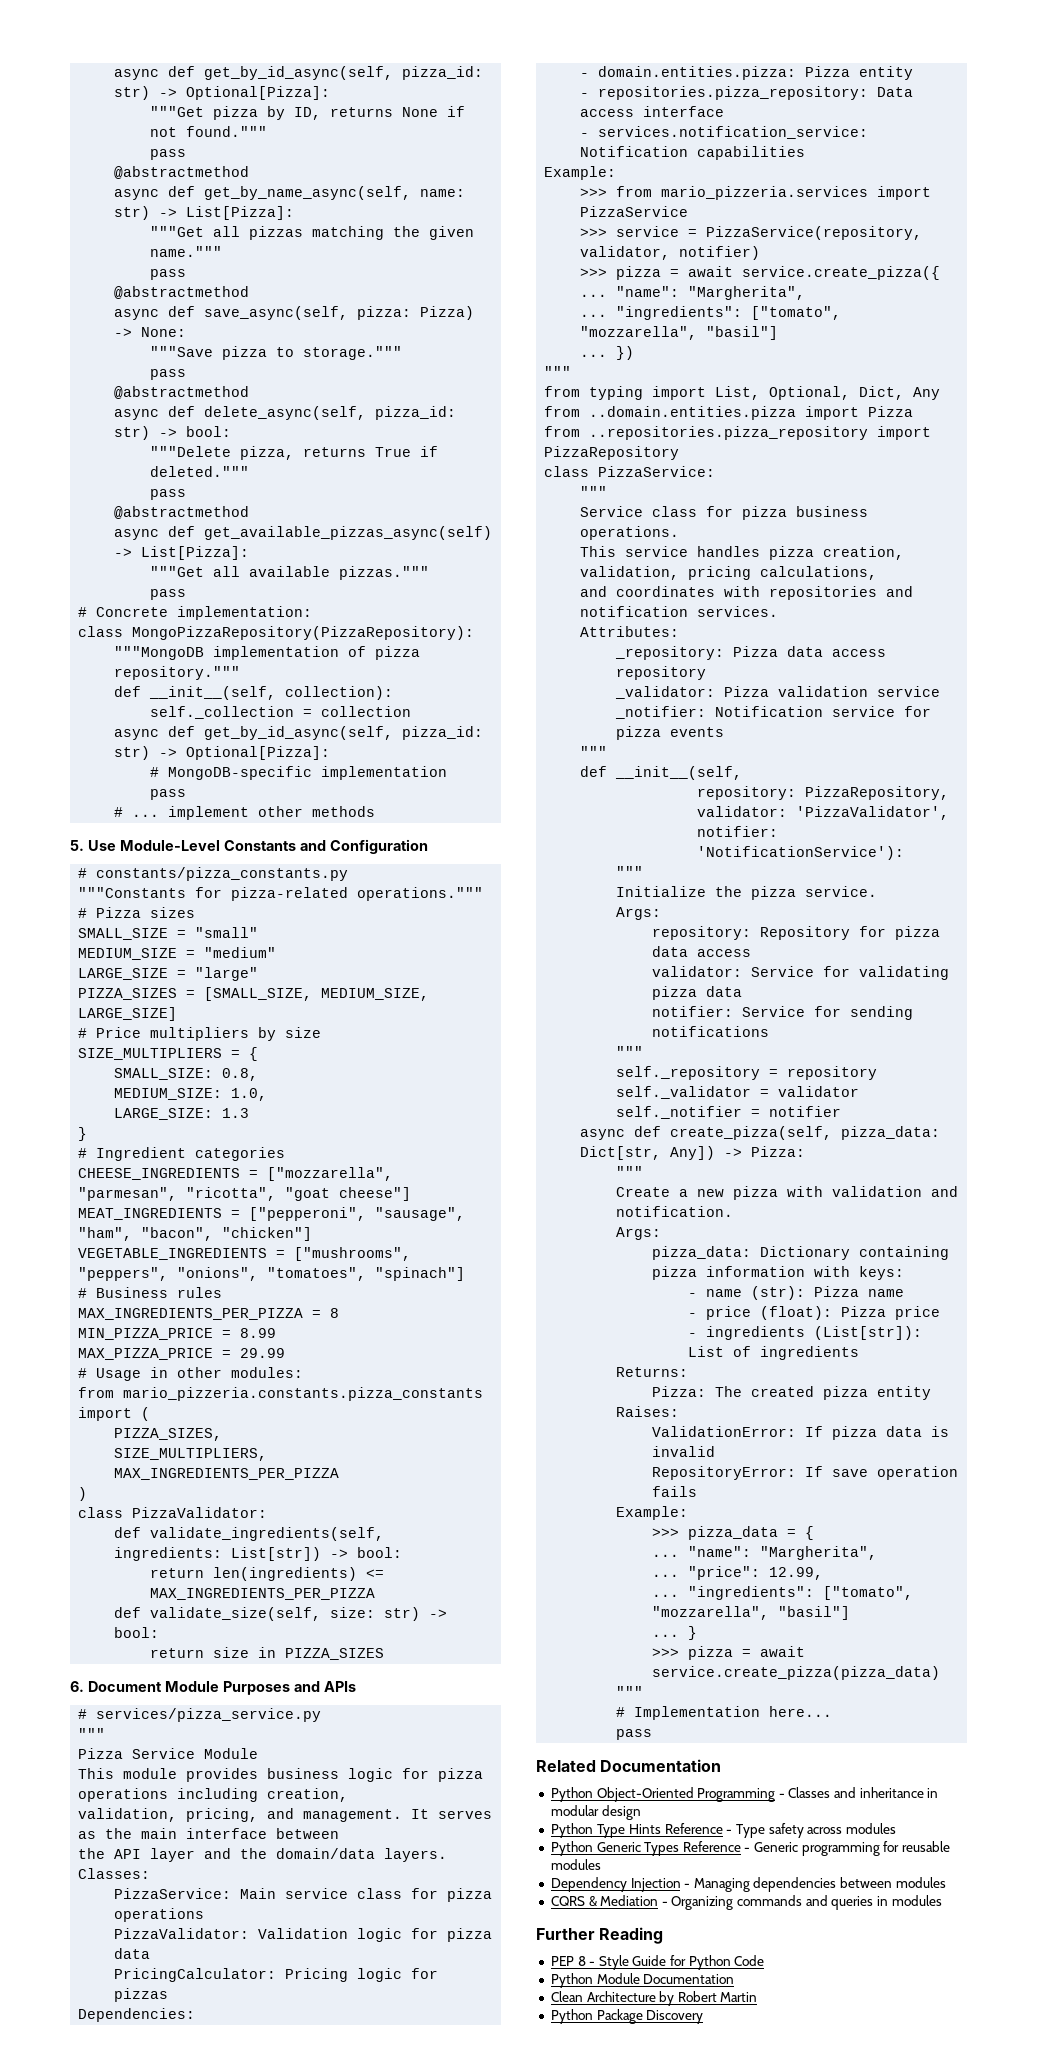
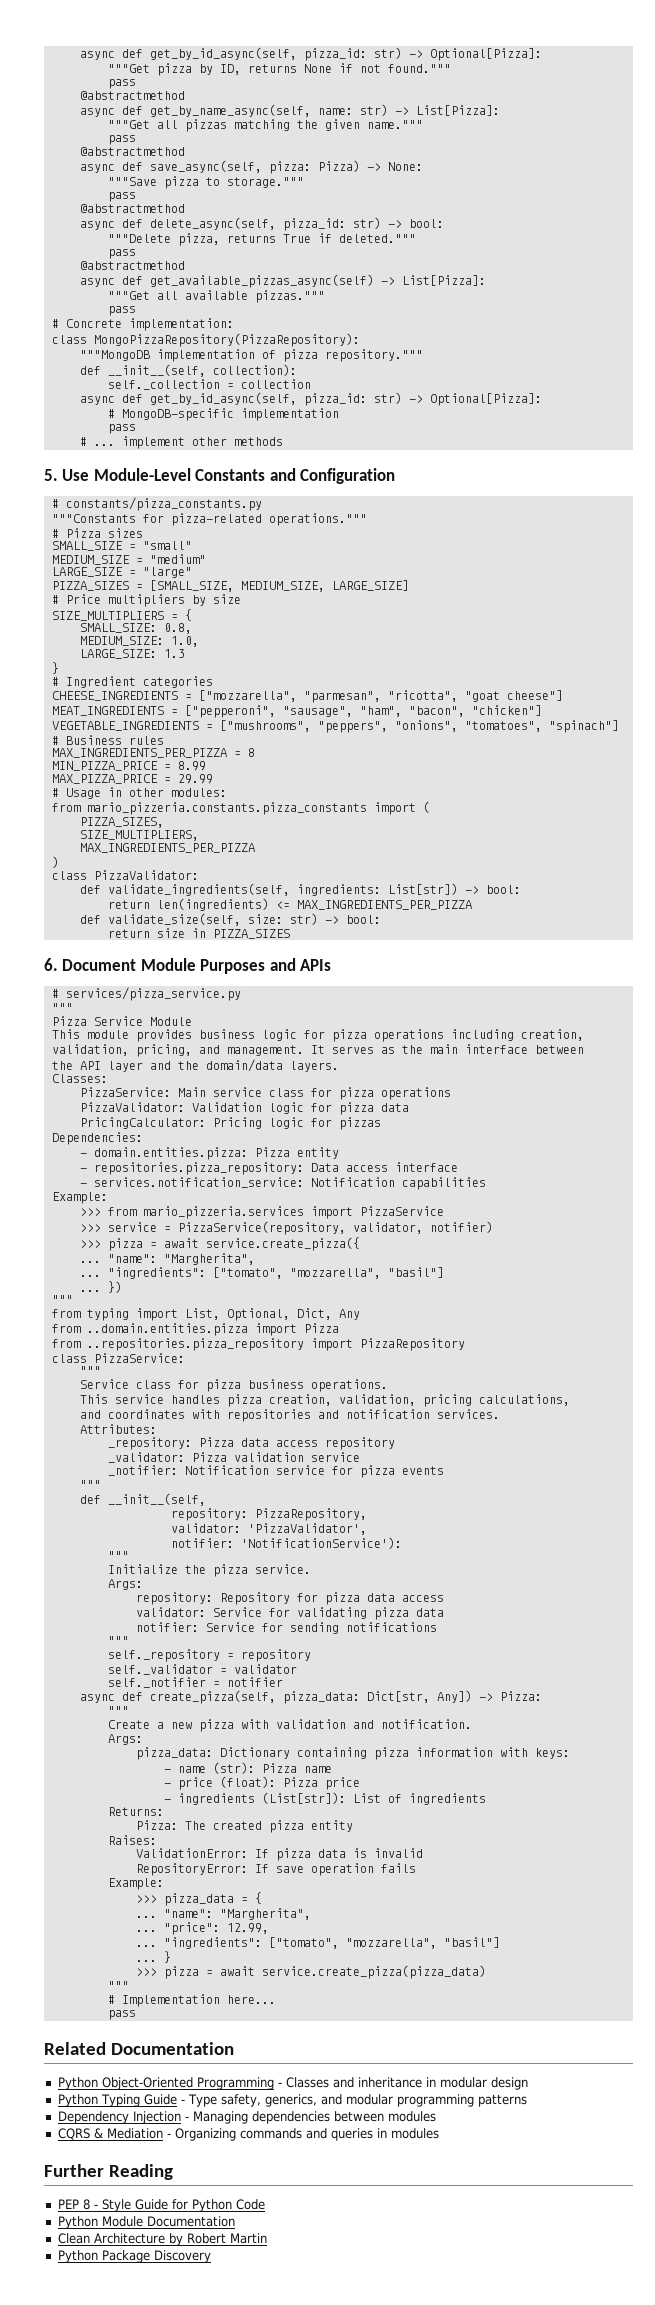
[596,1823,896,1838] [550,1841,950,1856] [550,1859,601,1870] Type Hints Reference - Type safety across modules // Python Generic Types Reference - Generic programming for reusable modules -> [100,2094,527,2107] Typing Guide - Type safety, generics, and modular programming patterns

